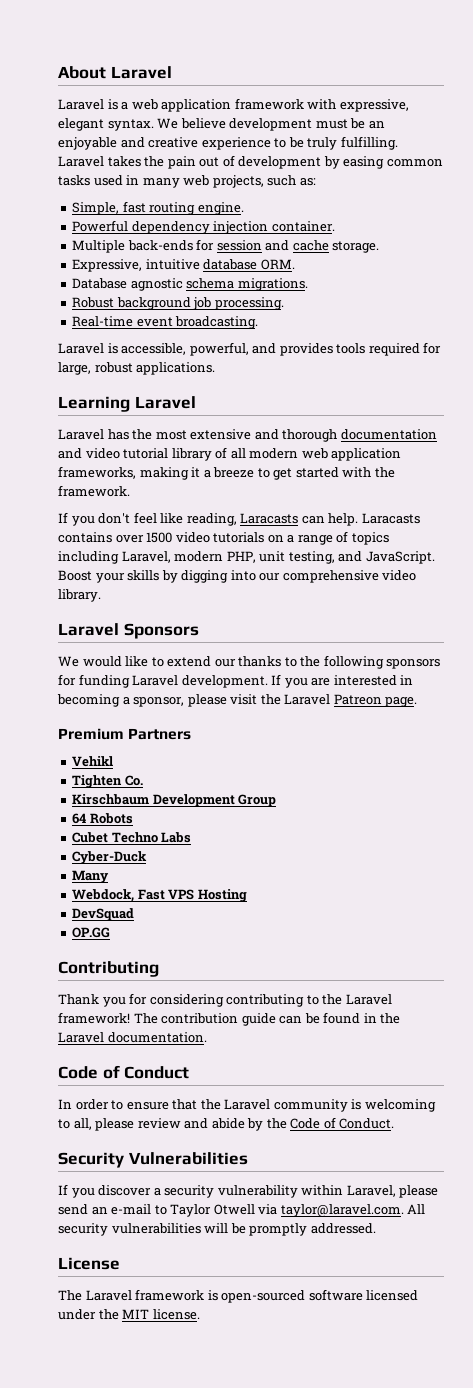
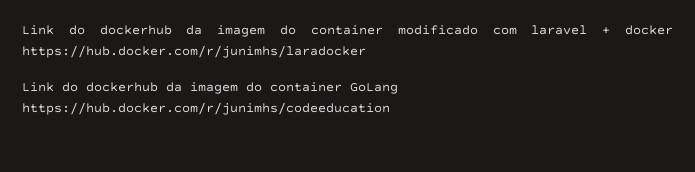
[58,66,172,79] [58,98,409,112] [58,118,385,131] [58,136,398,150] [58,155,443,169] [58,175,316,188] [72,201,244,215] [72,220,335,234] [72,239,380,253] [72,259,295,272] [72,278,308,291] [72,297,284,310] [72,316,259,329] [58,342,442,356] [58,362,216,375] [58,396,196,412] [58,429,437,442] [58,447,402,461] [58,466,395,480] [58,485,130,497] [58,512,420,526] [58,531,389,545] [58,551,435,564] [58,570,417,583] [58,589,101,602] [58,623,199,639] [58,655,441,669] [58,674,414,688] [57,694,418,707] [58,728,192,740] [72,756,114,767] [72,775,143,788] [72,794,277,807] [72,813,133,824] [72,832,192,843] [72,851,148,864] [72,870,110,883] [72,889,247,902] [72,908,135,921] [72,927,111,938] [58,961,159,977] [58,993,392,1007] [58,1012,401,1026] [58,1032,207,1043] [58,1065,190,1079] [58,1099,436,1112] [58,1117,395,1131] [58,1152,248,1168] [58,1184,439,1198] [58,1204,426,1217] [58,1223,376,1236] [58,1257,120,1270] [58,1289,419,1303] [58,1309,200,1320] About Laravel // Laravel is a web application framework with expressive, elegant syntax. We believe development must be an enjoyable and creative experience to be truly fulfilling. Laravel takes the pain out of development by easing common tasks used in many web projects, such as: // Simple, fast routing engine. // Powerful dependency injection container. // Multiple back-ends for session and cache storage. // Expressive, intuitive database ORM. // Database agnostic schema migrations. // Robust background job processing. // Real-time event broadcasting. // Laravel is accessible, powerful, and provides tools required for large, robust applications. // Learning Laravel // Laravel has the most extensive and thorough documentation and video tutorial library of all modern web application frameworks, making it a breeze to get started with the framework. // If you don't feel like reading, Laracasts can help. Laracasts contains over 1500 video tutorials on a range of topics including Laravel, modern PHP, unit testing, and JavaScript. Boost your skills by digging into our comprehensive video library. // Laravel Sponsors // We would like to extend our thanks to the following sponsors for funding Laravel development. If you are interested in becoming a sponsor, please visit the Laravel Patreon page. // Premium Partners // Vehikl // Tighten Co. // Kirschbaum Development Group // 64 Robots // Cubet Techno Labs // Cyber-Duck // Many // Webdock, Fast VPS Hosting // DevSquad // OP.GG // Contributing // Thank you for considering contributing to the Laravel framework! The contribution guide can be found in the Laravel documentation. // Code of Conduct // In order to ensure that the Laravel community is welcoming to all, please review and abide by the Code of Conduct. // Security Vulnerabilities // If you discover a security vulnerability within Laravel, please send an e-mail to Taylor Otwell via taylor@laravel.com. All security vulnerabilities will be promptly addressed. // License // The Laravel framework is open-sourced software licensed under the MIT license. -> [22,25,673,37] [22,45,366,58] [22,82,398,94] [22,102,390,115] Link do dockerhub da imagem do container modificado com laravel + docker https://hub.docker.com/r/junimhs/laradocker // Link do dockerhub da imagem do container GoLang https://hub.docker.com/r/junimhs/codeeducation

